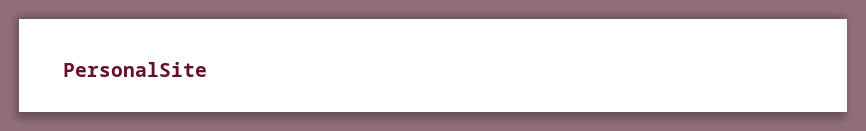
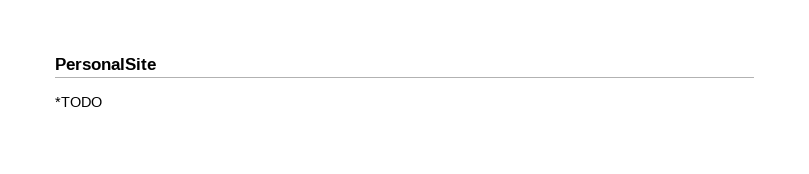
(207, 69) none -> [55,97,102,107] // *TODO

